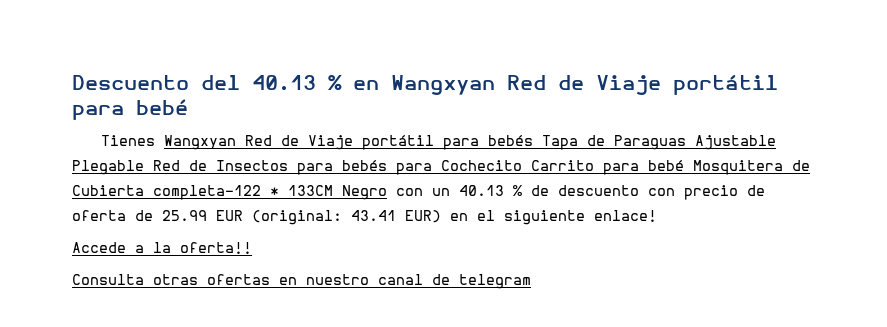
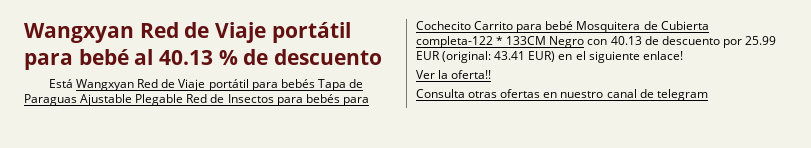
[72,75,379,91] Descuento del 40.13 % en -> (24, 33) none
[100,135,155,146] // Tienes -> [134,49,383,65] [48,79,73,88] al 40.13 % de descuento // Está
[432,185,765,200] [72,210,153,221] un 40.13 % de descuento con precio de oferta de -> [610,36,742,48] 40.13 de descuento por
[72,242,144,253] Accede a -> [416,70,435,79] Ver

